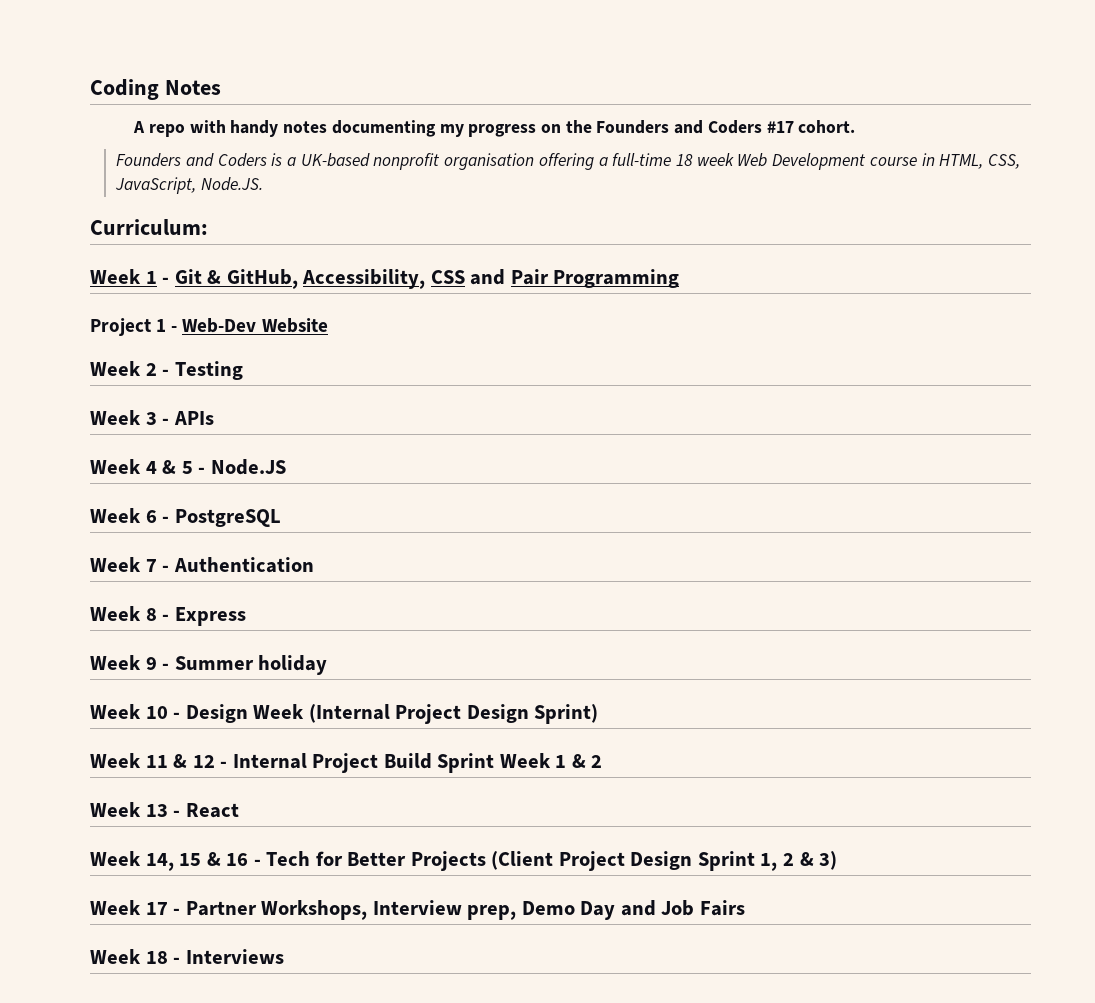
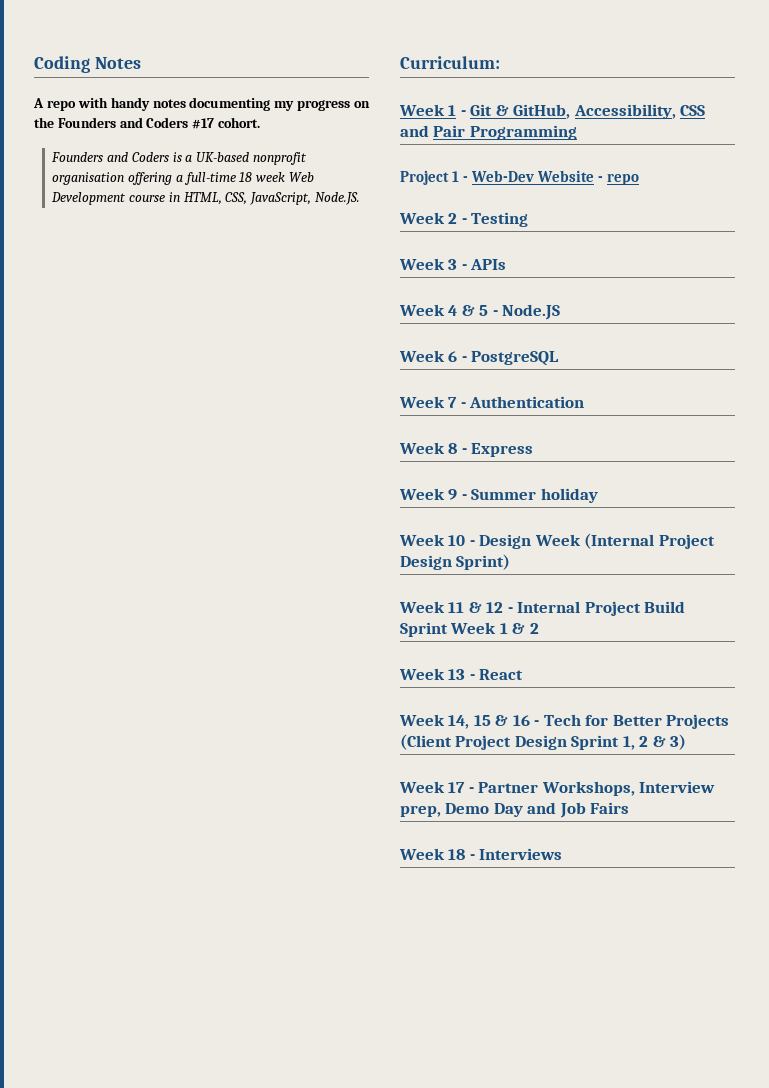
(328, 325) none -> [598,173,640,185] - repo

